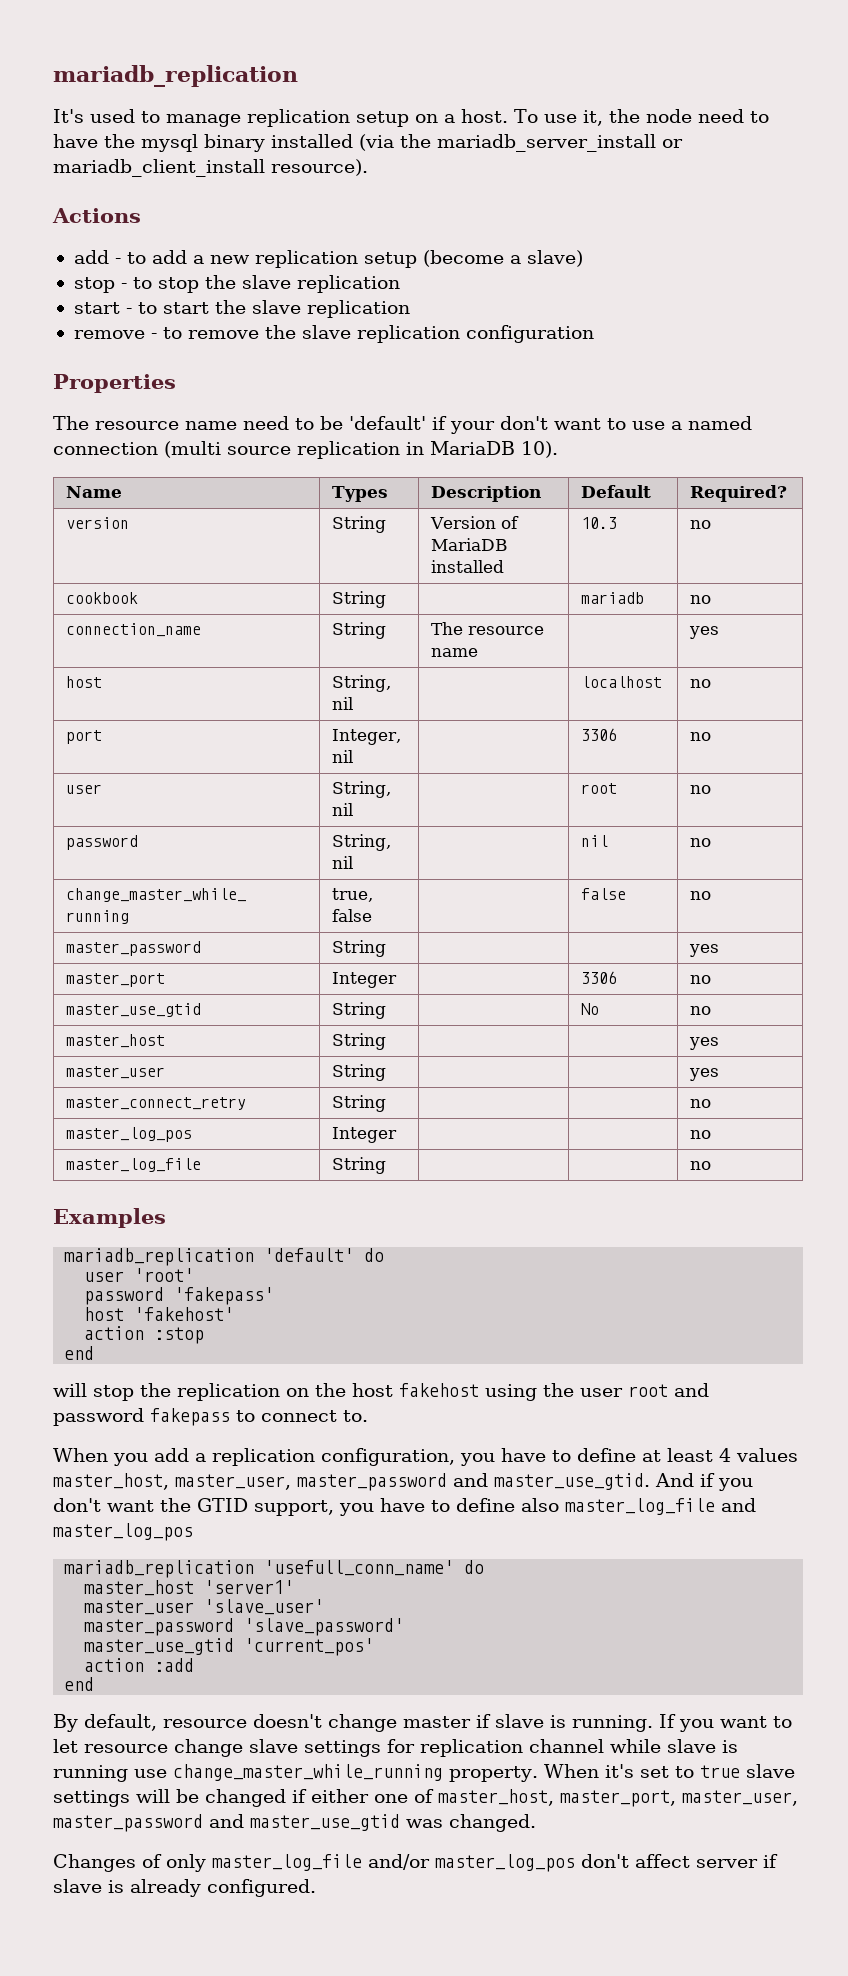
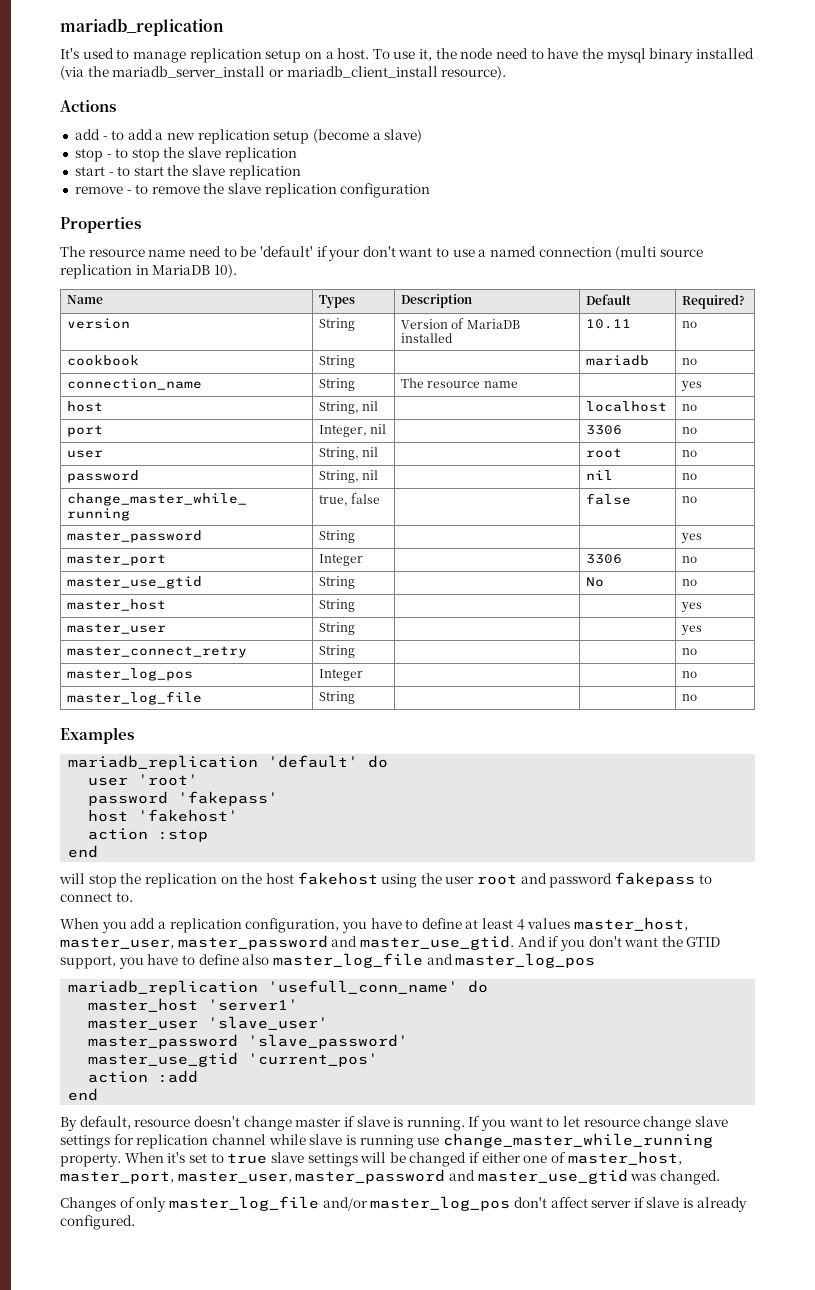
[581,517,618,529] 10.3 -> [586,319,632,329] 10.11

